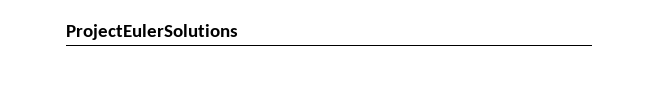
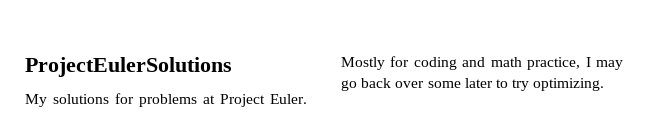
(238, 32) none -> [25,93,307,107] [341,56,623,70] [341,78,605,91] // My solutions for problems at Project Euler. Mostly for coding and math practice, I may go back over some later to try optimizing.

